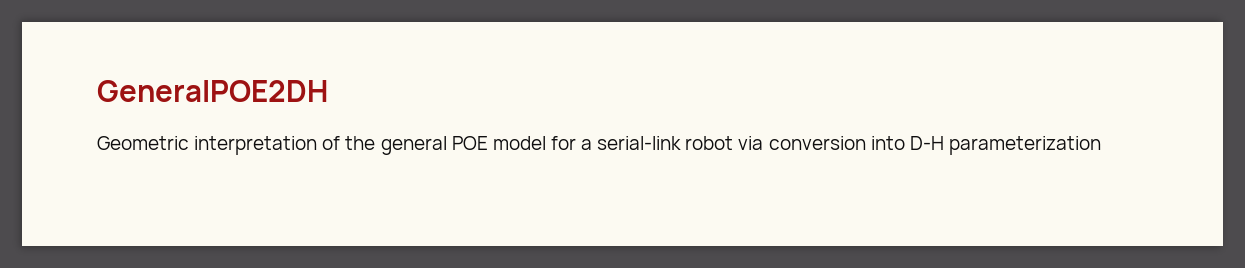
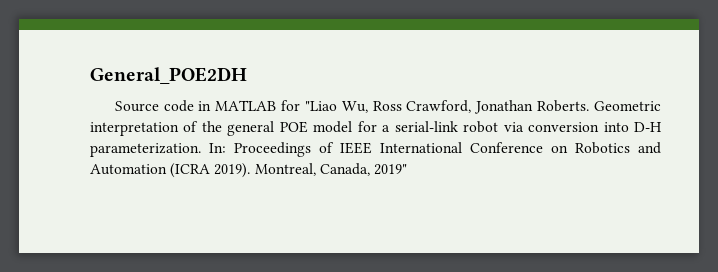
[97,80,328,102] GeneralPOE2DH // -> [90,67,247,84] [114,100,590,114] General_POE2DH // Source code in MATLAB for "Liao Wu, Ross Crawford, Jonathan Roberts.
[948,136,1101,155] parameterization -> [90,142,661,157] [90,163,407,178] parameterization. In: Proceedings of IEEE International Conference on Robotics and Automation (ICRA 2019). Montreal, Canada, 2019"

